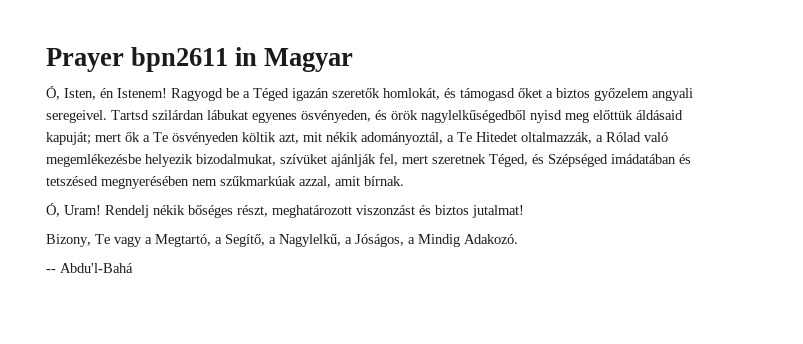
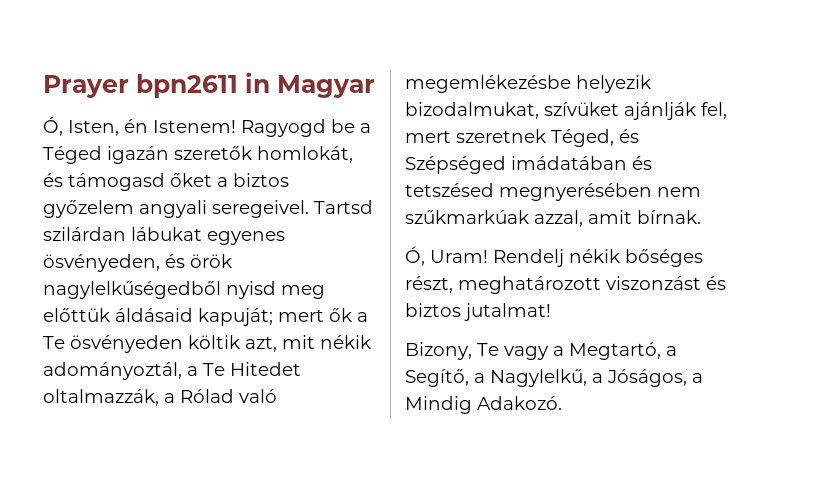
[46,263,133,273] // -- Abdu'l-Bahá -> (562, 403) none

